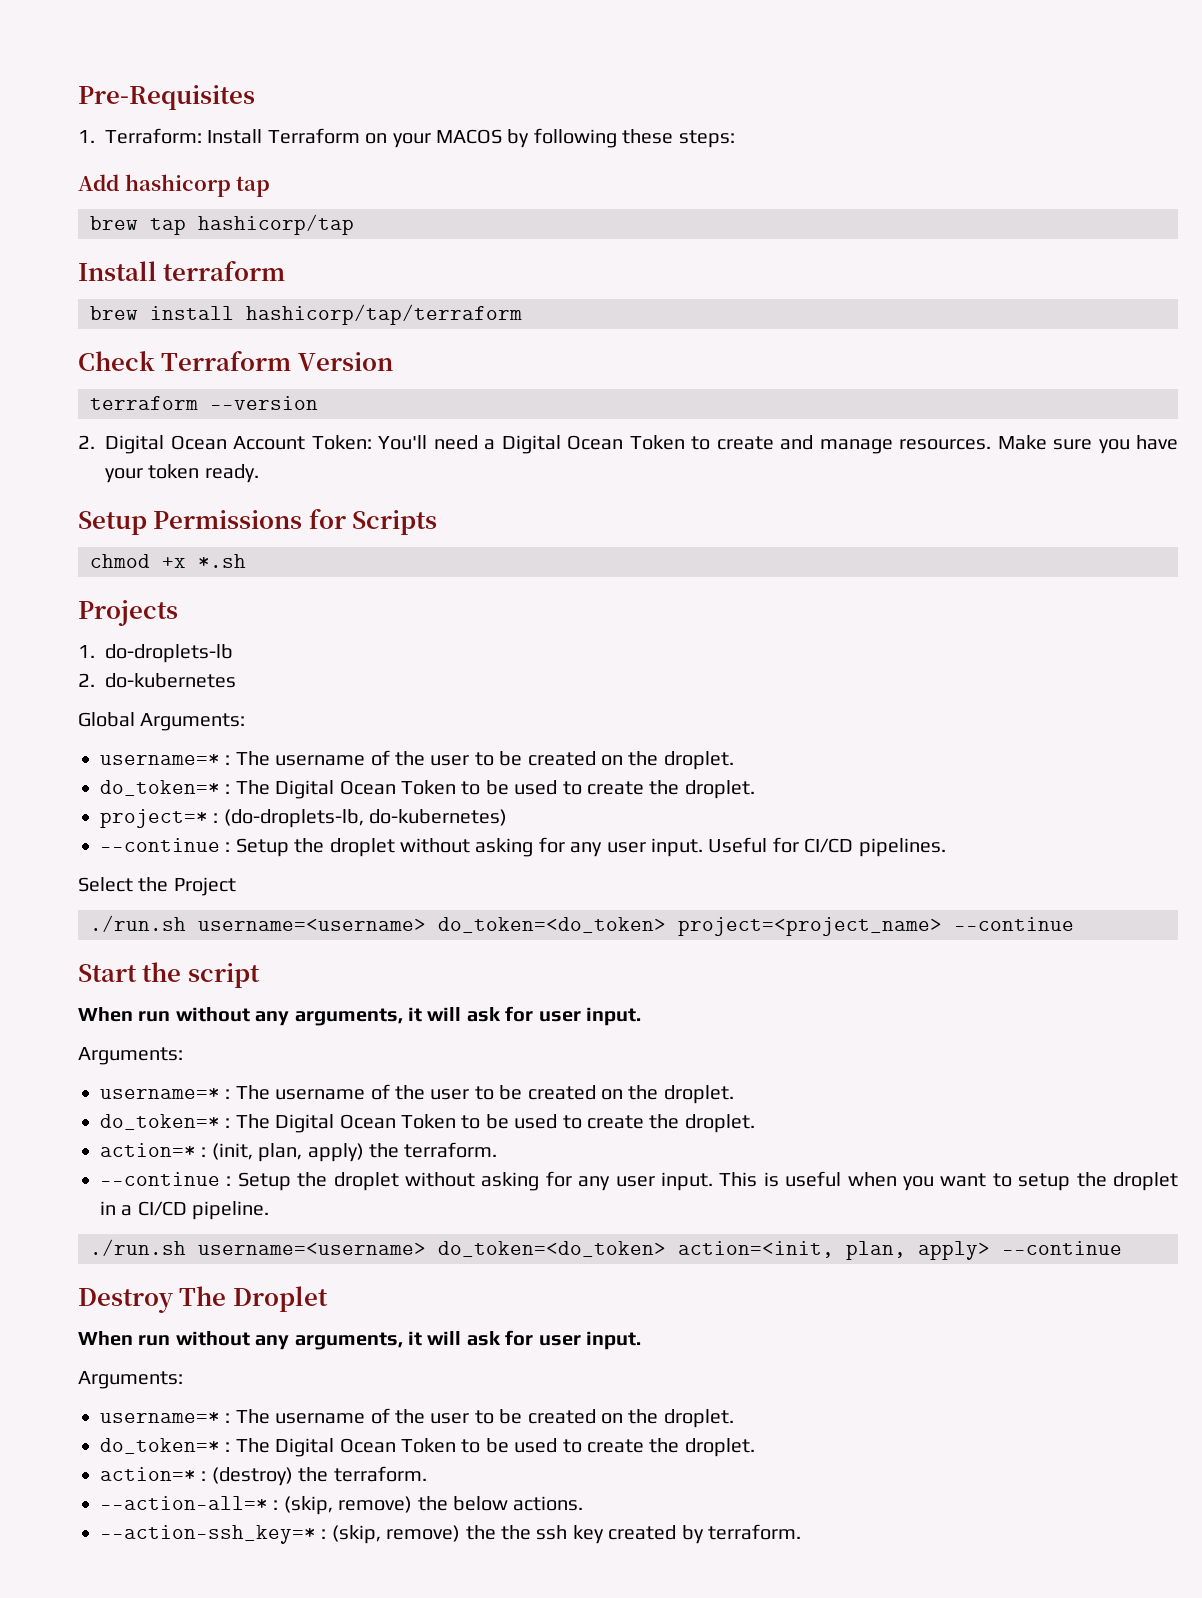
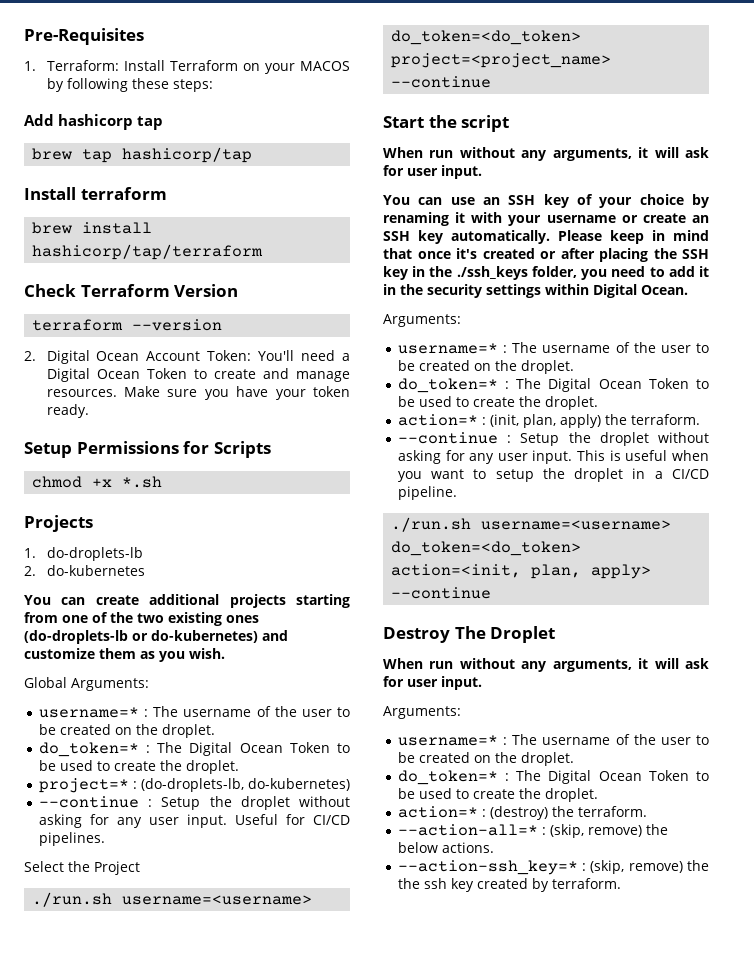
(236, 680) none -> [24,594,350,608] [24,612,259,626] [24,630,288,644] [24,648,225,662] // You can create additional projects starting from one of the two existing ones (do-droplets-lb or do-kubernetes) and customize them as you wish.
(641, 1016) none -> [383,194,709,208] [383,212,709,226] [383,230,709,244] [383,248,709,262] [383,266,709,280] [383,284,688,298] // You can use an SSH key of your choice by renaming it with your username or create an SSH key automatically. Please keep in mind that once it's created or after placing the SSH key in the ./ssh_keys folder, you need to add it in the security settings within Digital Ocean.

